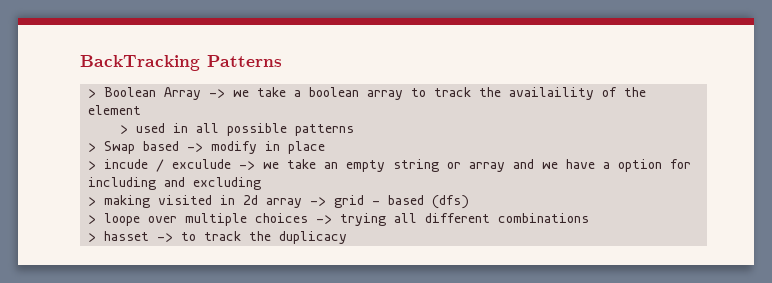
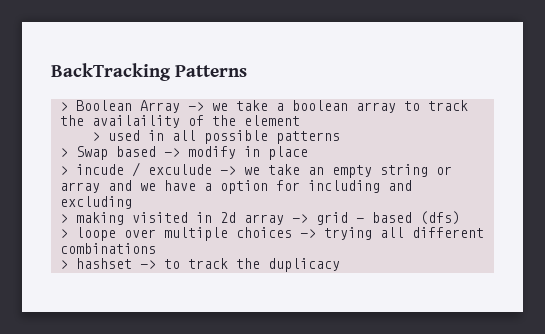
[104,231,150,241] hasset -> [75,258,132,269] hashset

